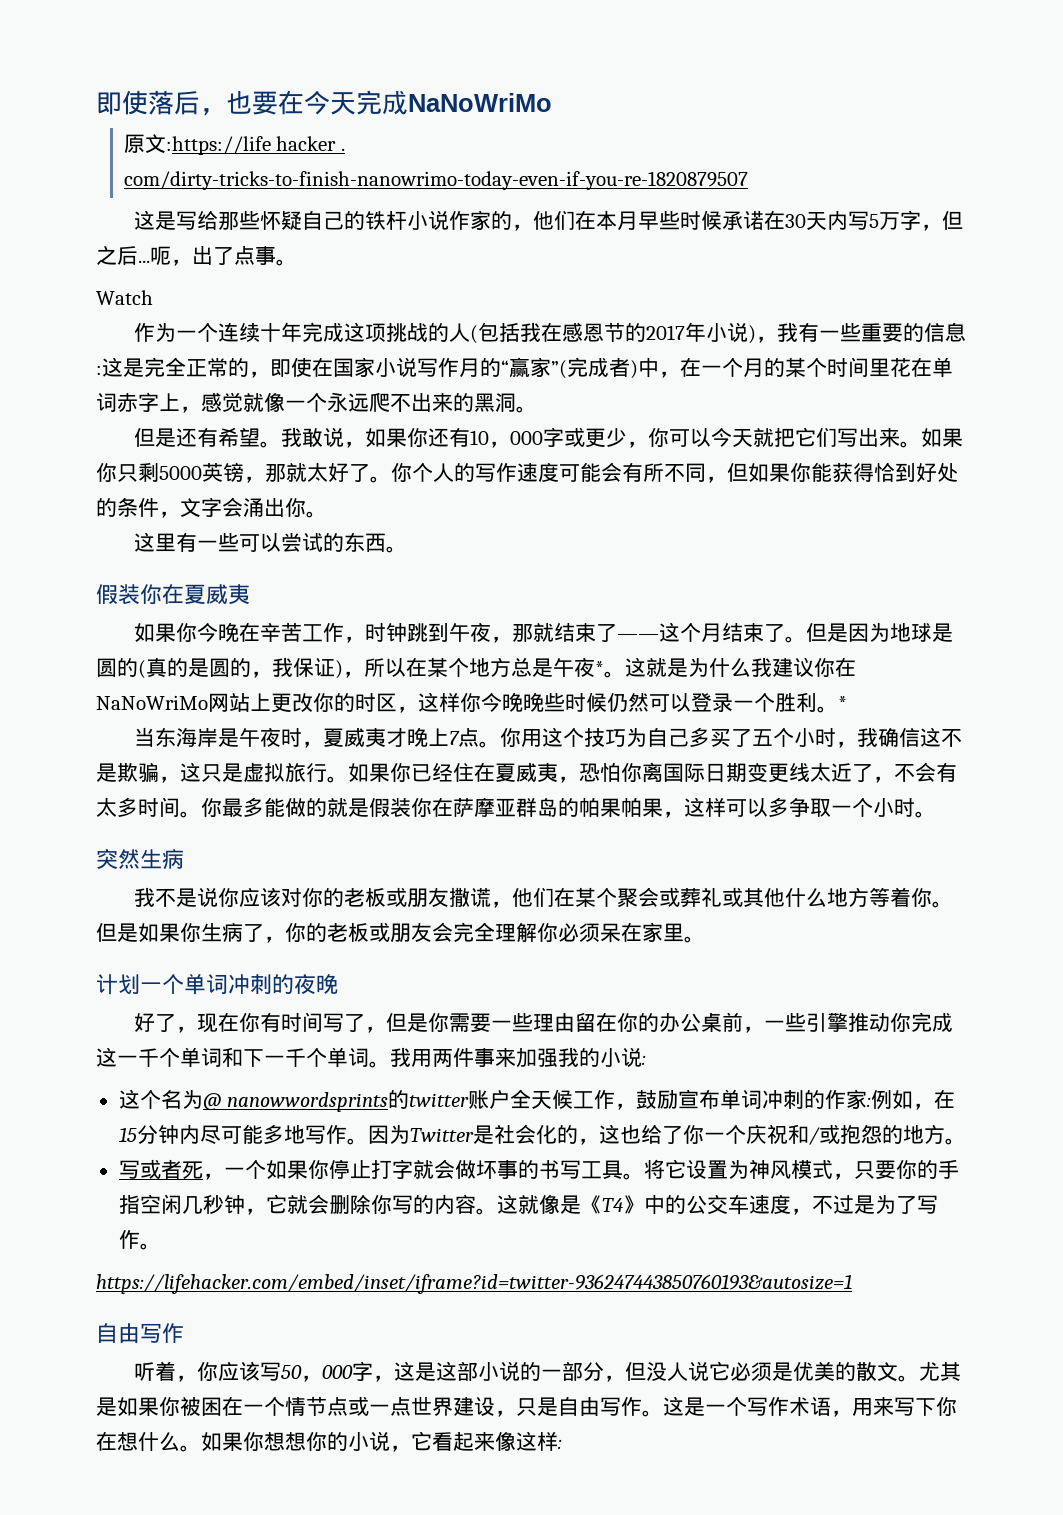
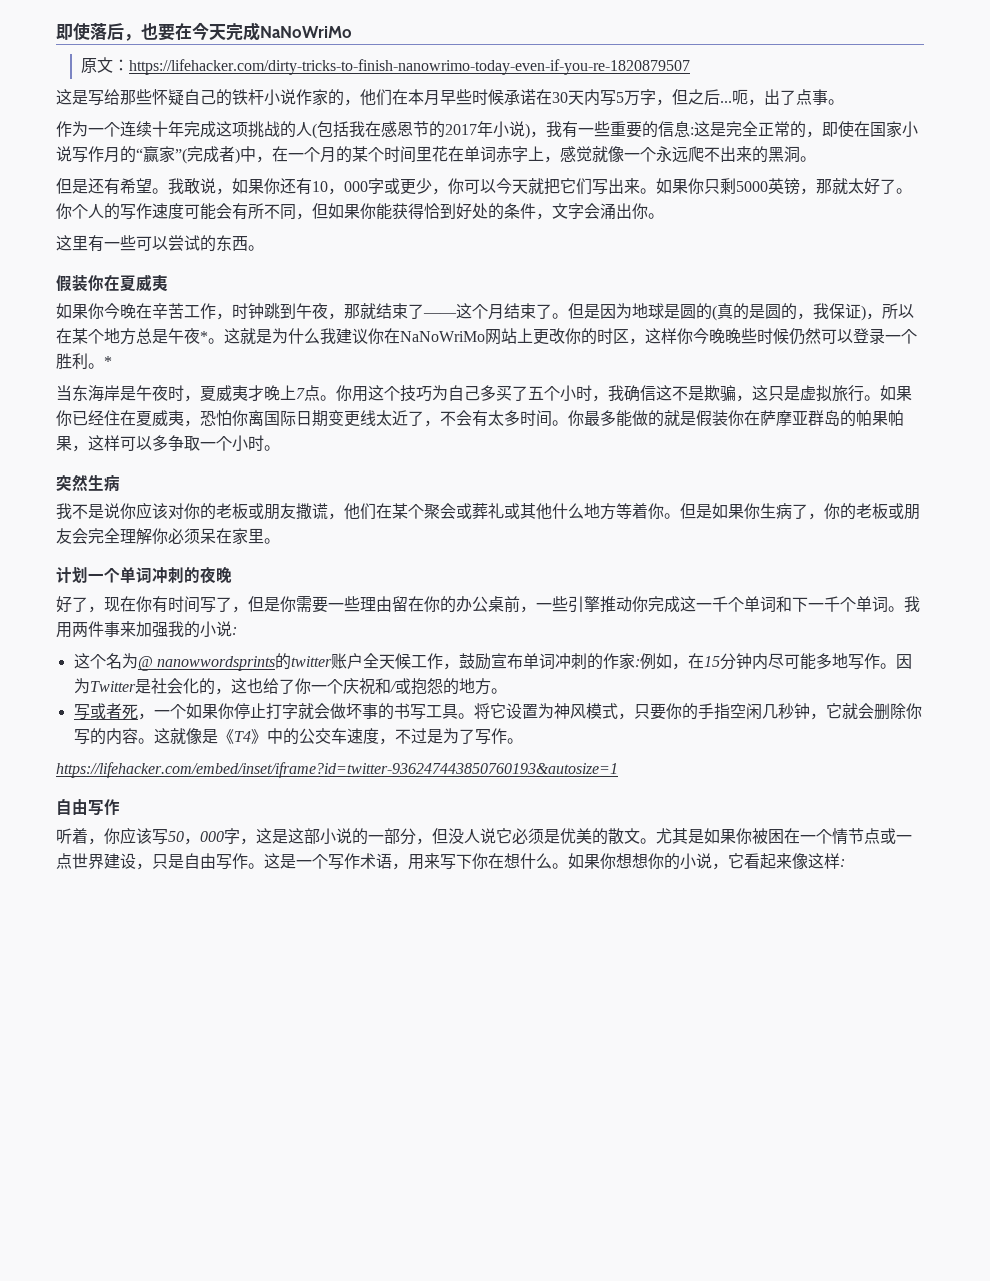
[165,136,345,155] [123,171,748,190] :https://life hacker . com/dirty-tricks-to-finish-nanowrimo-today-even-if-you-re-1820879507 -> [113,59,691,75] ：https://lifehacker.com/dirty-tricks-to-finish-nanowrimo-today-even-if-you-re-1820879507
[96,290,153,305] // Watch -> (844, 102) none

